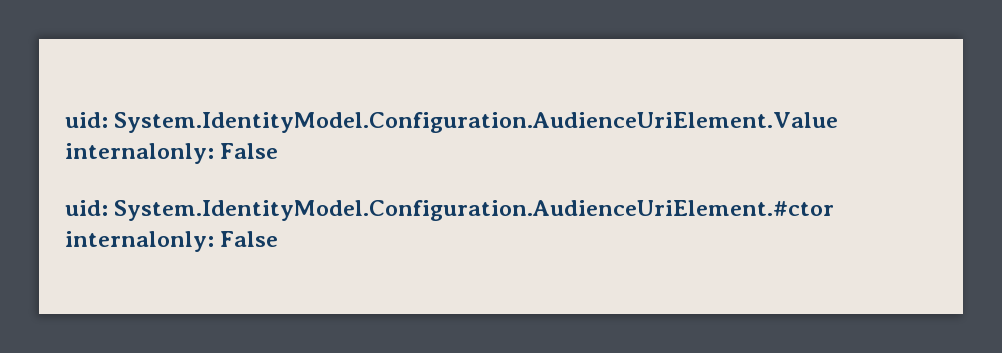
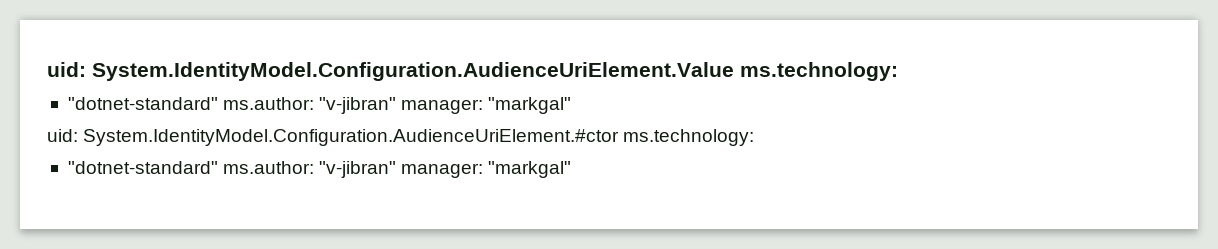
[65,143,279,164] [65,200,835,221] [65,231,279,252] internalonly: False // uid: System.IdentityModel.Configuration.AudienceUriElement.#ctor internalonly: False -> [740,62,898,81] [67,97,572,114] [47,129,755,146] [67,161,572,178] ms.technology: // "dotnet-standard" ms.author: "v-jibran" manager: "markgal" // uid: System.IdentityModel.Configuration.AudienceUriElement.#ctor ms.technology: // "dotnet-standard" ms.author: "v-jibran" manager: "markgal"

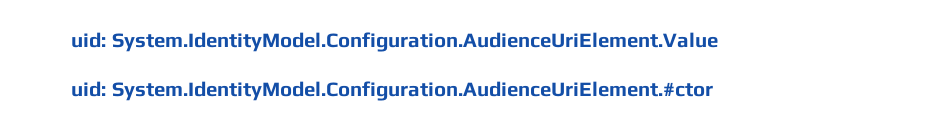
[740,62,898,81] [67,97,572,114] [47,129,755,146] [67,161,572,178] ms.technology: // "dotnet-standard" ms.author: "v-jibran" manager: "markgal" // uid: System.IdentityModel.Configuration.AudienceUriElement.#ctor ms.technology: // "dotnet-standard" ms.author: "v-jibran" manager: "markgal" -> [71,81,713,101] // uid: System.IdentityModel.Configuration.AudienceUriElement.#ctor

